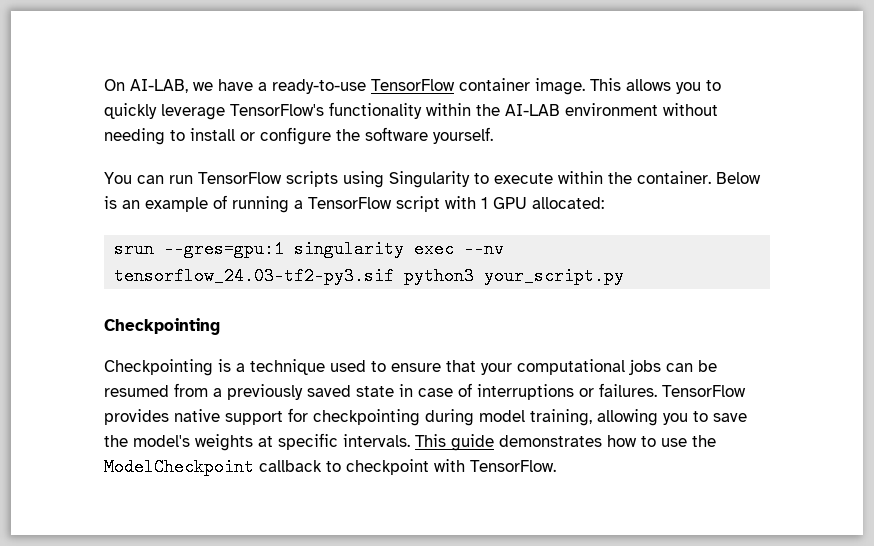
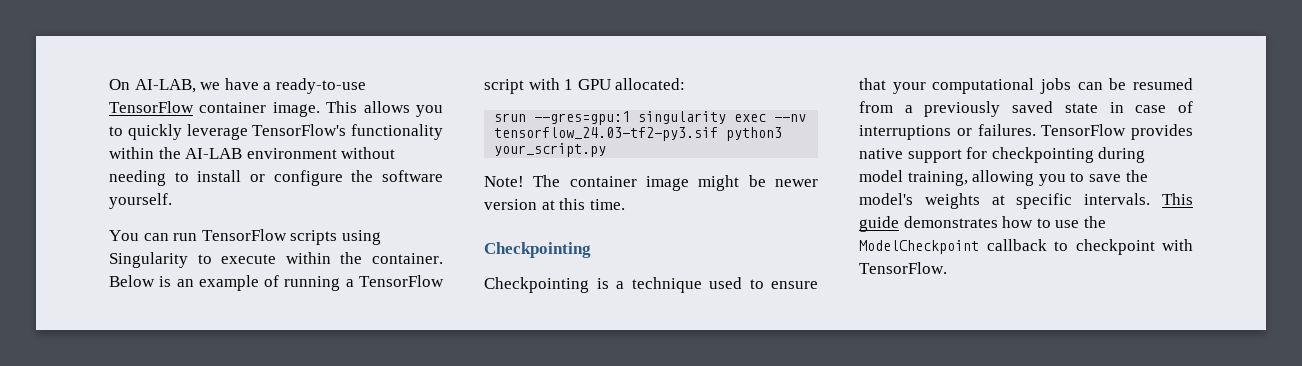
(625, 276) none -> [484,175,818,191] [484,198,625,210] // Note! The container image might be newer version at this time.

